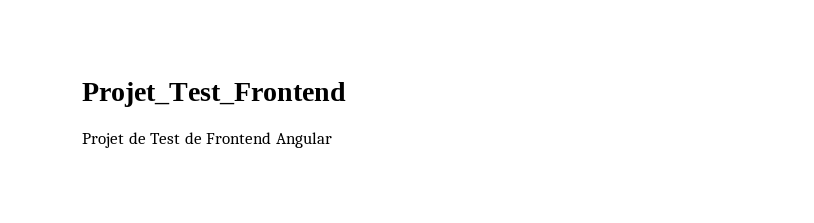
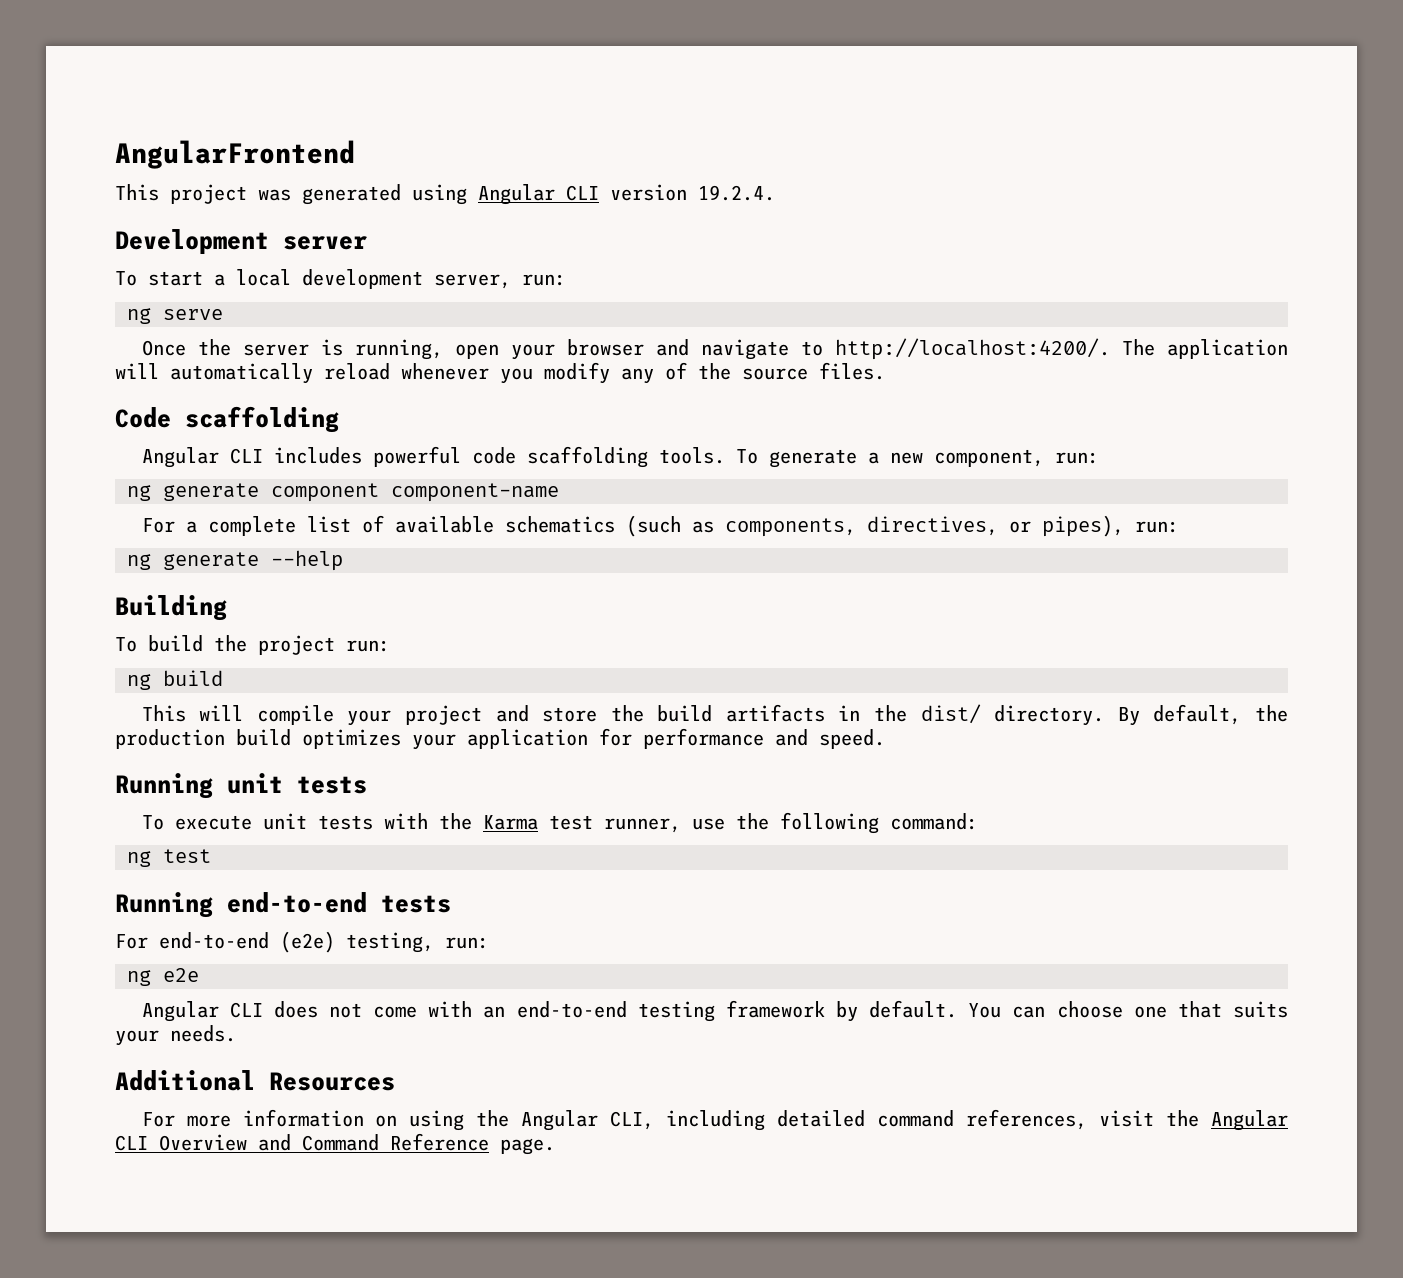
[82,82,346,107] [82,132,332,148] Projet_Test_Frontend // Projet de Test de Frontend Angular -> [115,140,355,169] [115,184,775,205] [115,229,367,254] [115,269,566,289] [127,308,223,324] [141,338,1289,360] [115,362,885,384] [115,406,339,433] [141,446,1099,468] [127,483,559,502] [141,515,1179,537] [127,550,343,571] [115,595,227,621] [115,635,390,655] [127,670,223,690] [141,704,1289,726] [115,728,885,750] [115,773,367,799] [141,812,978,834] [127,849,211,867] [115,892,451,918] [115,931,489,953] [127,968,199,986] [141,1000,1288,1022] [115,1025,236,1046] [115,1070,395,1091] [141,1109,1288,1131] [115,1133,555,1155] AngularFrontend // This project was generated using Angular CLI version 19.2.4. // Development server // To start a local development server, run: // ng serve // Once the server is running, open your browser and navigate to http://localhost:4200/. The application will automatically reload whenever you modify any of the source files. // Code scaffolding // Angular CLI includes powerful code scaffolding tools. To generate a new component, run: // ng generate component component-name // For a complete list of available schematics (such as components, directives, or pipes), run: // ng generate --help // Building // To build the project run: // ng build // This will compile your project and store the build artifacts in the dist/ directory. By default, the production build optimizes your application for performance and speed. // Running unit tests // To execute unit tests with the Karma test runner, use the following command: // ng test // Running end-to-end tests // For end-to-end (e2e) testing, run: // ng e2e // Angular CLI does not come with an end-to-end testing framework by default. You can choose one that suits your needs. // Additional Resources // For more information on using the Angular CLI, including detailed command references, visit the Angular CLI Overview and Command Reference page.

